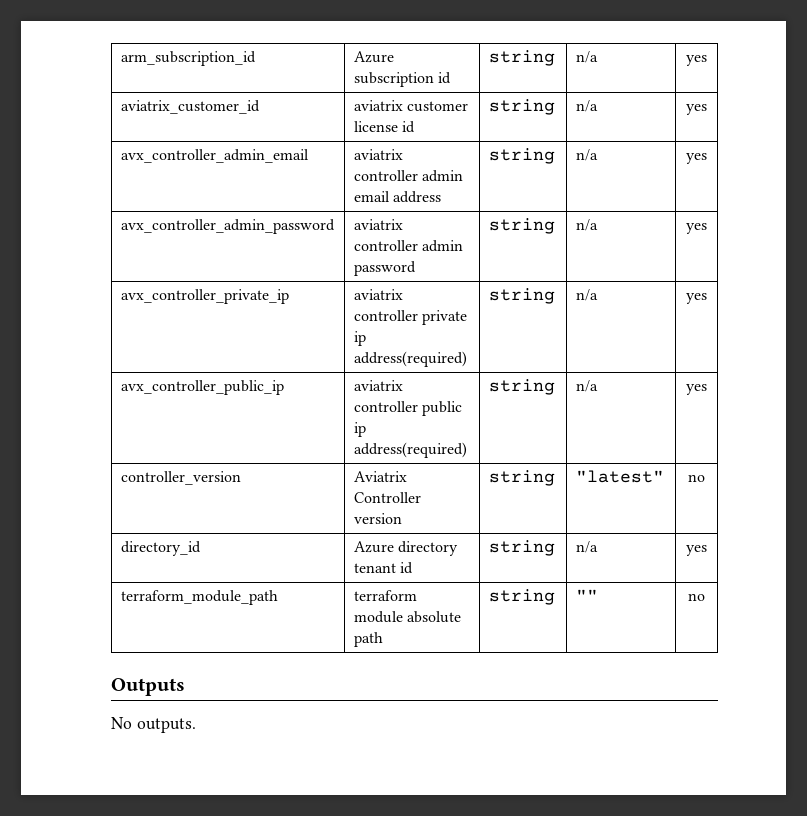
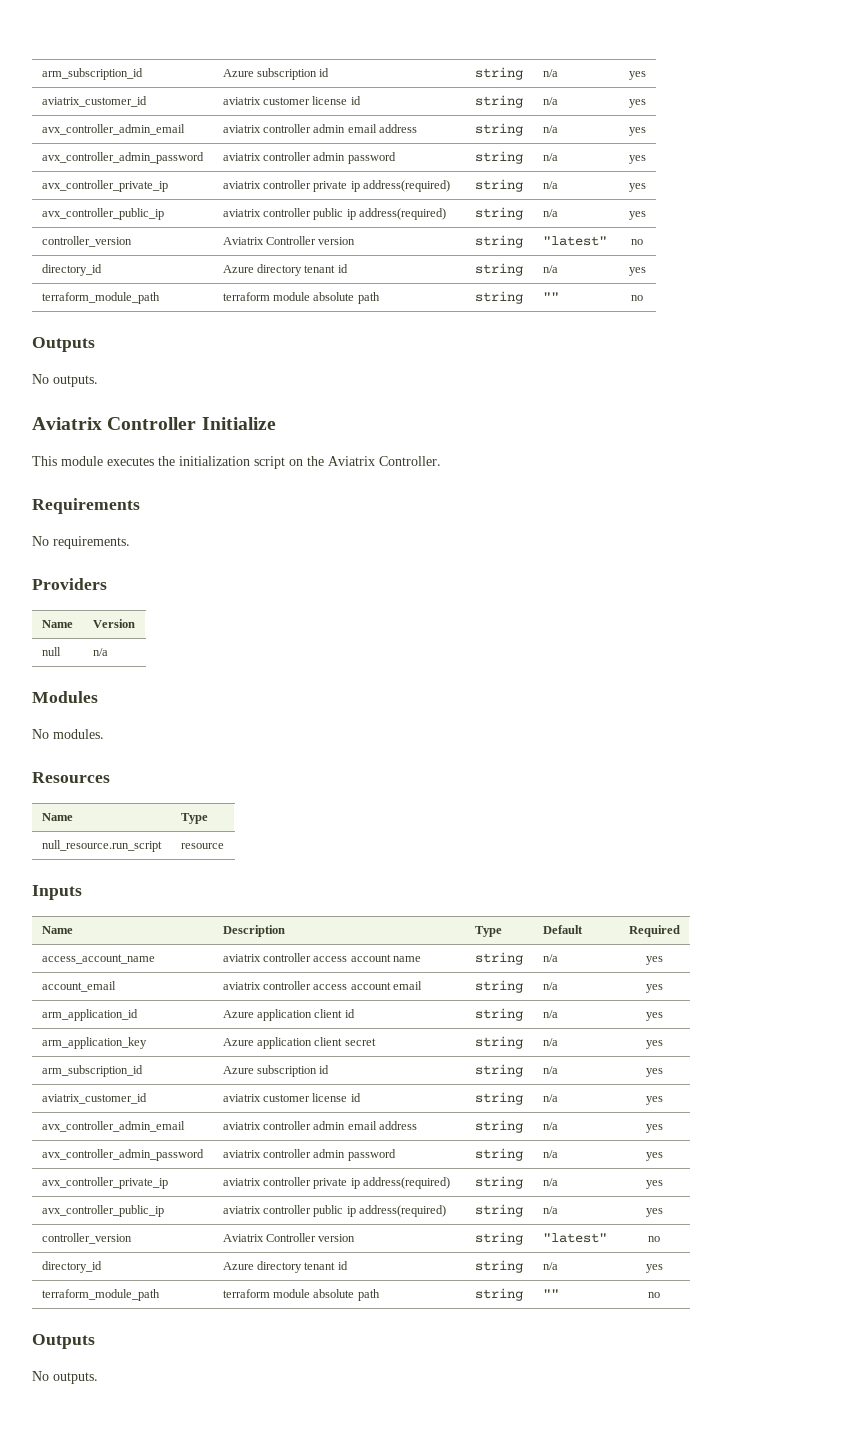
(196, 725) none -> [32,417,276,430] [32,456,441,469] [32,498,140,514] [32,536,130,549] [32,578,107,590] [41,620,73,628] [92,619,135,628] [41,647,61,656] [92,648,108,656] [32,691,98,703] [32,729,104,739] [32,772,110,783] [41,813,73,821] [180,813,208,824] [41,840,162,852] [180,843,224,849] [32,885,82,900] [41,926,73,934] [222,925,285,937] [474,926,502,937] [542,925,583,934] [628,925,680,937] [41,954,155,964] [222,953,422,962] [474,952,523,965] [542,954,558,962] [645,956,663,965] [41,981,116,992] [222,981,423,990] [474,980,523,993] [542,982,558,990] [645,984,663,993] [41,1009,138,1021] [222,1009,355,1021] [474,1008,523,1021] [542,1010,558,1018] [645,1012,663,1021] [41,1037,147,1049] [222,1037,376,1049] [474,1036,523,1049] [542,1038,558,1046] [645,1040,663,1049] [41,1065,143,1077] [222,1065,330,1077] [474,1064,523,1077] [542,1066,558,1074] [645,1068,663,1077] [41,1093,147,1104] [222,1093,361,1102] [474,1092,523,1105] [542,1094,558,1102] [645,1096,663,1105] [41,1121,185,1132] [222,1121,418,1130] [474,1120,523,1133] [542,1122,558,1130] [645,1124,663,1133] [41,1149,204,1161] [222,1149,396,1161] [474,1148,523,1161] [542,1150,558,1158] [645,1152,663,1161] [41,1177,168,1189] [222,1177,451,1189] [474,1176,523,1189] [542,1178,558,1186] [645,1180,663,1189] [41,1205,164,1217] [222,1205,447,1217] [474,1204,523,1217] [542,1206,558,1214] [645,1208,663,1217] [41,1233,132,1244] [222,1233,356,1242] [474,1232,523,1245] [542,1233,607,1243] [648,1236,660,1242] [41,1261,102,1273] [222,1261,348,1273] [474,1260,523,1273] [542,1262,558,1270] [645,1264,663,1273] [41,1289,160,1301] [222,1289,380,1301] [474,1288,523,1301] [542,1289,559,1298] [648,1292,660,1298] [32,1334,95,1349] [32,1371,98,1384] // Aviatrix Controller Initialize // This module executes the initialization script on the Aviatrix Controller. // Requirements // No requirements. // Providers // Name | Version // null | n/a // Modules // No modules. // Resources // Name | Type // null_resource.run_script | resource // Inputs // Name | Description | Type | Default | Required // access_account_name | aviatrix controller access account name | string | n/a | yes // account_email | aviatrix controller access account email | string | n/a | yes // arm_application_id | Azure application client id | string | n/a | yes // arm_application_key | Azure application client secret | string | n/a | yes // arm_subscription_id | Azure subscription id | string | n/a | yes // aviatrix_customer_id | aviatrix customer license id | string | n/a | yes // avx_controller_admin_email | aviatrix controller admin email address | string | n/a | yes // avx_controller_admin_password | aviatrix controller admin password | string | n/a | yes // avx_controller_private_ip | aviatrix controller private ip address(required) | string | n/a | yes // avx_controller_public_ip | aviatrix controller public ip address(required) | string | n/a | yes // controller_version | Aviatrix Controller version | string | "latest" | no // directory_id | Azure directory tenant id | string | n/a | yes // terraform_module_path | terraform module absolute path | string | "" | no // Outputs // No outputs.

